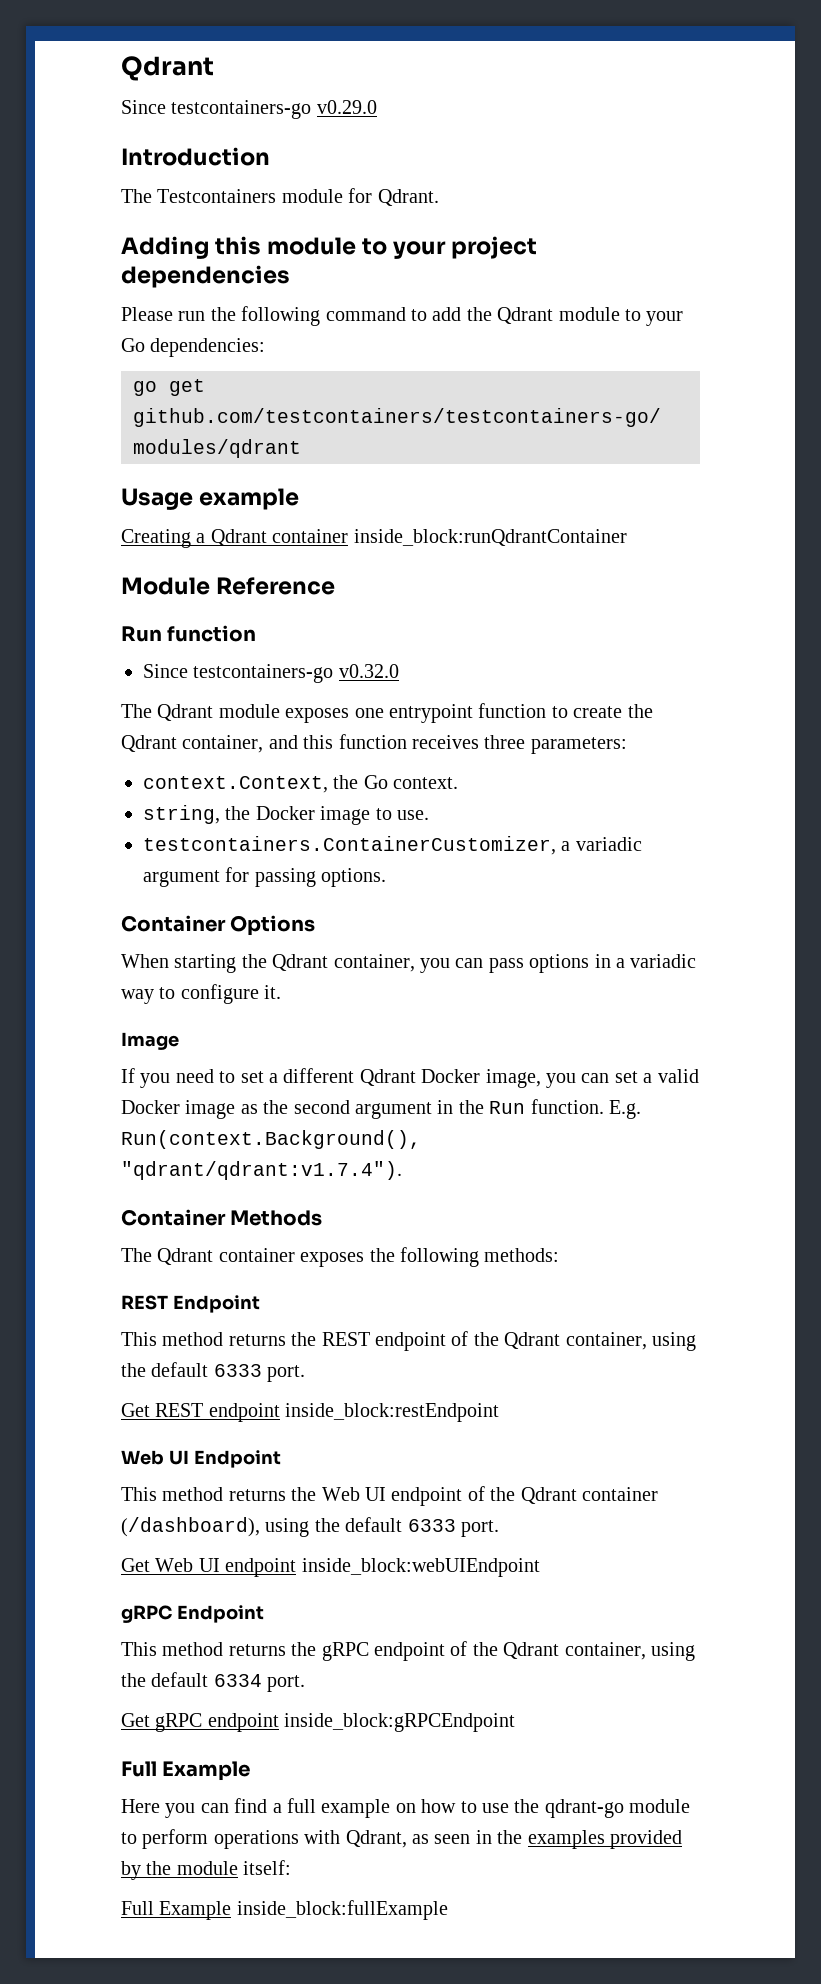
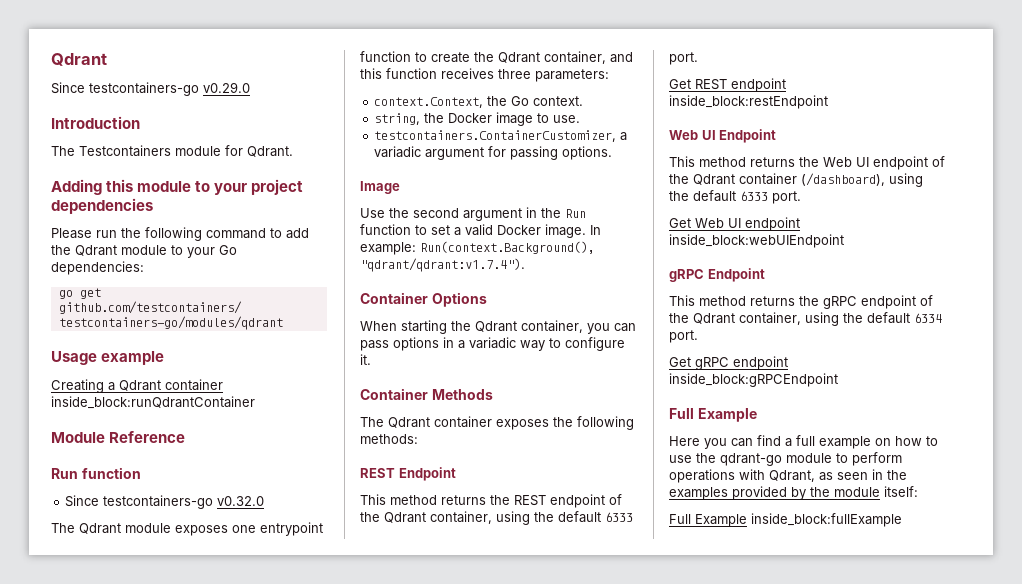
(387, 877) none -> [360,181,400,194] [360,207,586,221] [360,224,601,238] [360,241,595,255] [360,258,525,272] // Image // Use the second argument in the Run function to set a valid Docker image. In example: Run(context.Background(), "qdrant/qdrant:v1.7.4").
[121,1032,179,1050] [121,1068,699,1088] [121,1099,641,1119] [121,1130,421,1149] [121,1161,402,1180] // Image // If you need to set a different Qdrant Docker image, you can set a valid Docker image as the second argument in the Run function. E.g. Run(context.Background(), "qdrant/qdrant:v1.7.4"). -> (371, 359) none

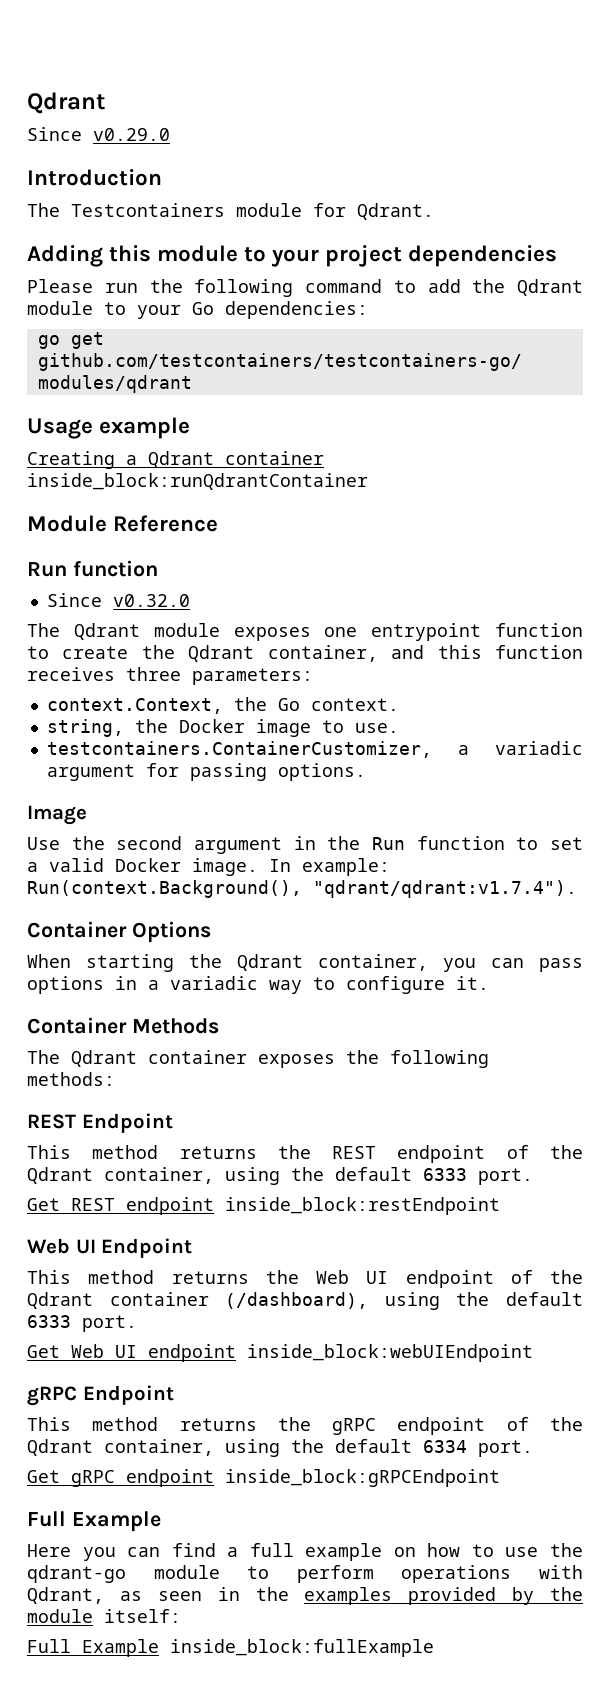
[89,82,199,96] testcontainers-go -> (82, 134) none
[103,495,214,509] testcontainers-go -> (102, 600) none

